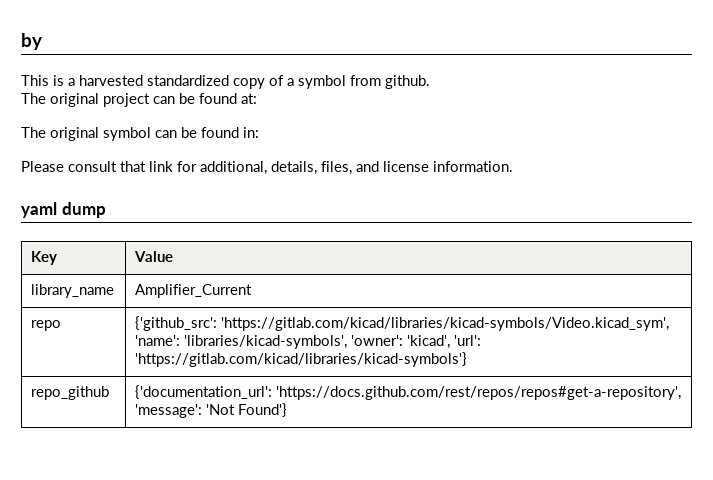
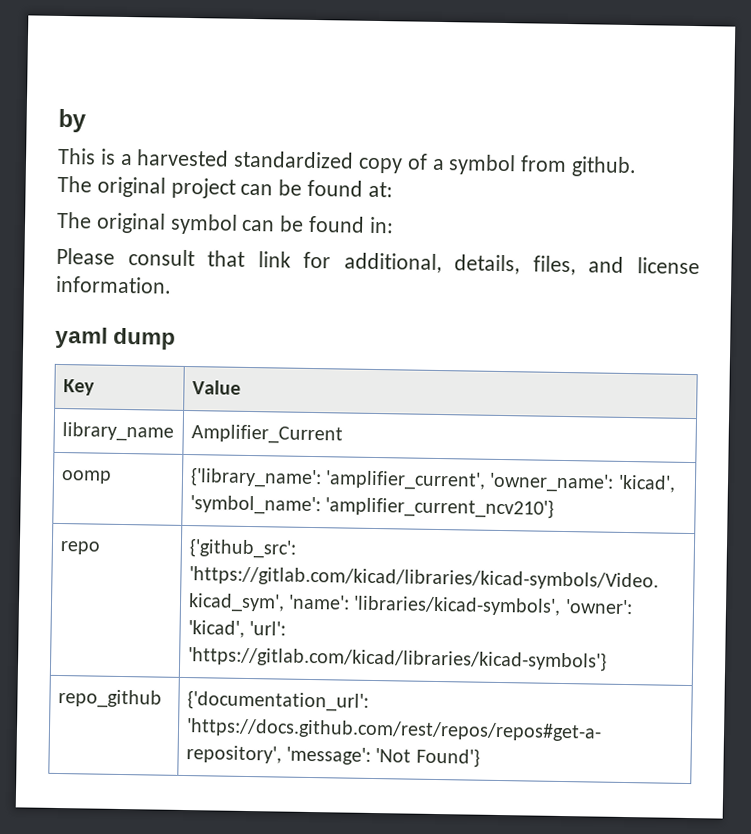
(253, 291) none -> [60,470,112,484] [189,467,676,493] [189,495,554,519] // oomp | {'library_name': 'amplifier_current', 'owner_name': 'kicad', 'symbol_name': 'amplifier_current_ncv210'}

